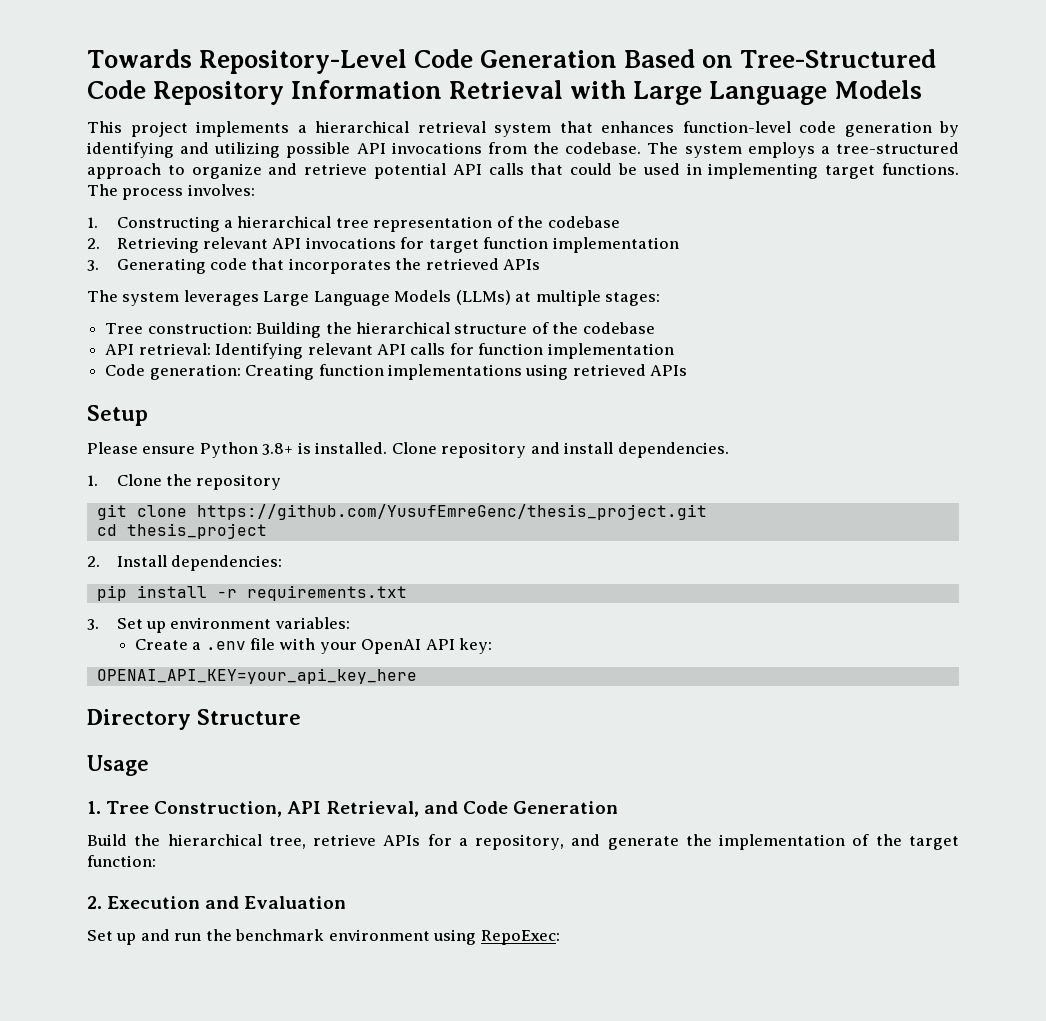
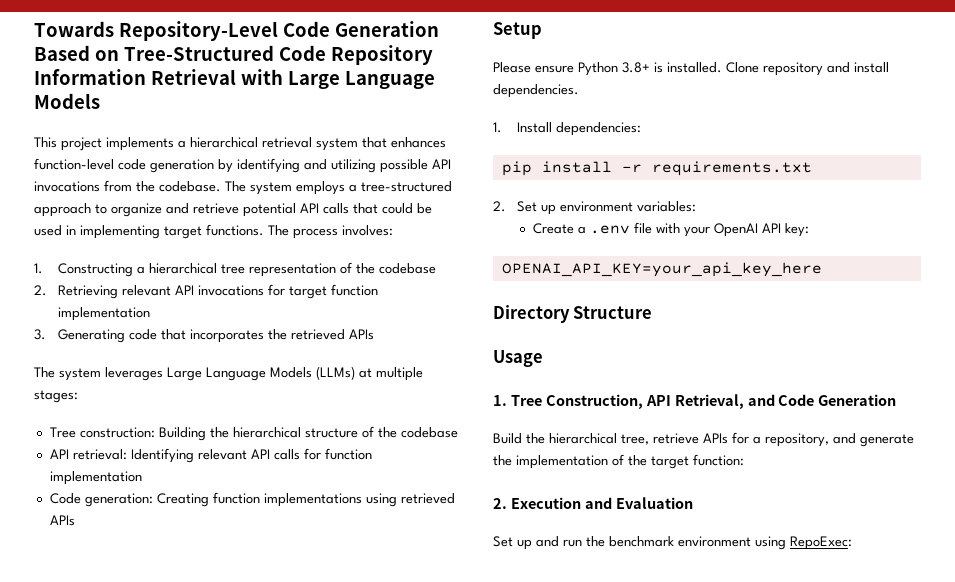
[116,474,282,490] [96,504,707,520] [96,523,267,539] [87,556,100,567] Clone the repository // git clone https://github.com/YusufEmreGenc/thesis_project.git // cd thesis_project // 2. -> (502, 127) none
[87,619,99,630] 3. -> [493,201,506,212] 2.

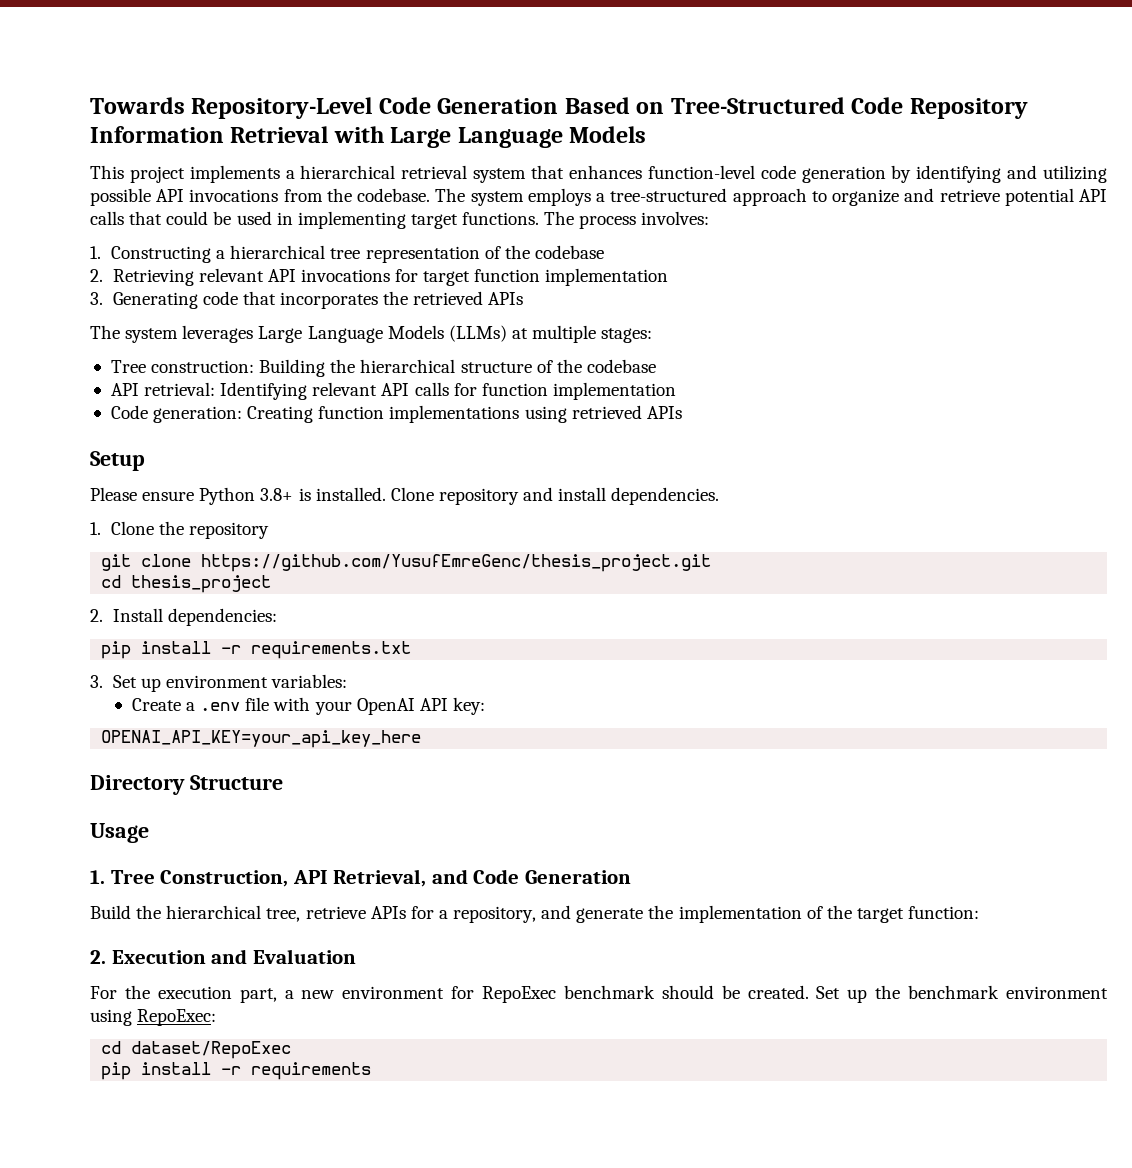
(502, 127) none -> [111,521,270,539] [101,554,712,572] [101,575,272,593] [90,609,103,622] Clone the repository // git clone https://github.com/YusufEmreGenc/thesis_project.git // cd thesis_project // 2.
[493,201,506,212] 2. -> [90,675,103,688] 3.
[493,536,582,550] Set up and run -> [90,985,868,1003] For the execution part, a new environment for RepoExec benchmark should be created. Set up
(852, 543) none -> [101,1041,292,1059] [101,1062,372,1080] // cd dataset/RepoExec // pip install -r requirements

